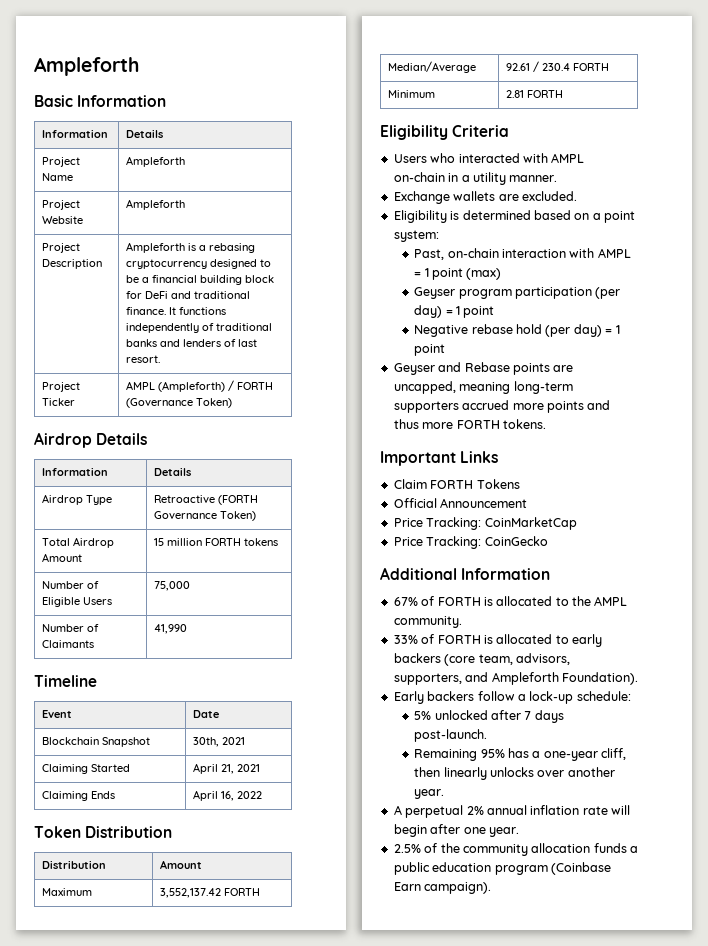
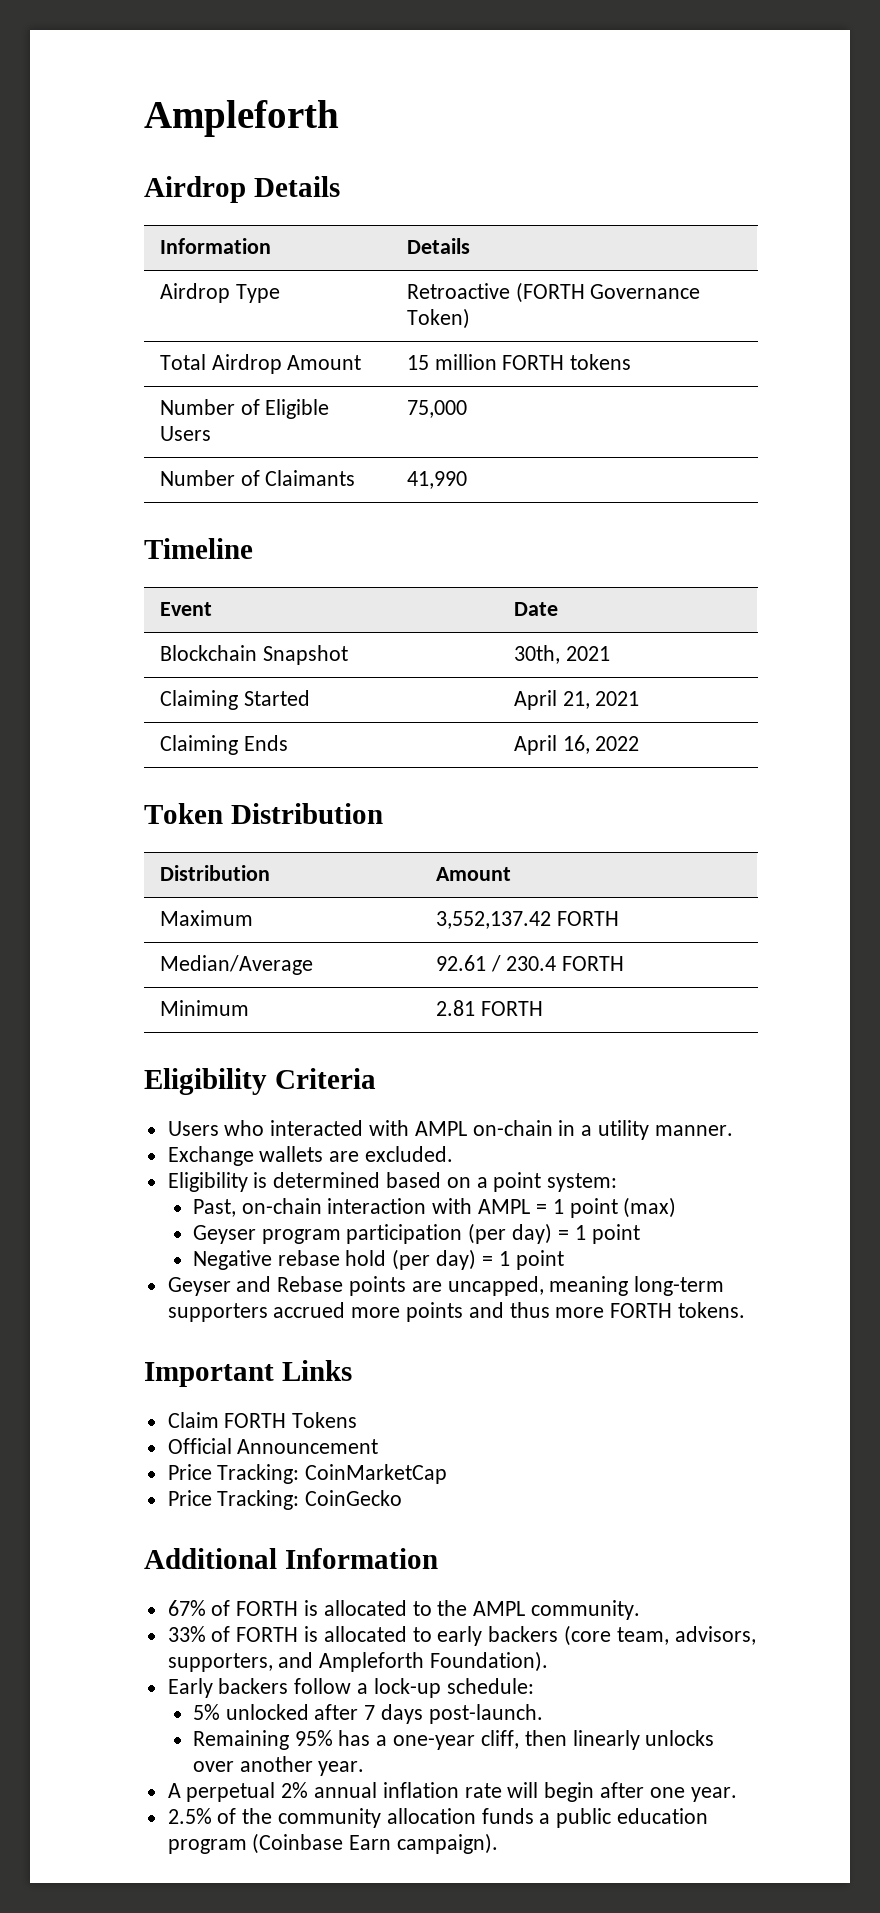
[34,57,139,76] [34,95,167,107] [42,129,109,138] [126,129,164,138] [42,157,81,167] [42,173,74,181] [126,156,186,167] [42,200,81,210] [42,216,84,224] [126,199,186,210] [42,243,81,253] [42,259,103,269] [126,242,256,253] [126,259,272,269] [126,275,275,285] [126,291,251,299] [126,307,227,315] [126,323,273,333] [126,339,258,347] [126,355,161,363] [42,382,81,392] [42,398,76,406] [126,380,274,392] [126,398,233,408] Ampleforth // Basic Information // Information | Details // Project Name | Ampleforth // Project Website | Ampleforth // Project Description | Ampleforth is a rebasing cryptocurrency designed to be a financial building block for DeFi and traditional finance. It functions independently of traditional banks and lenders of last resort. // Project Ticker | AMPL (Ampleforth) / FORTH (Governance Token) -> [144,100,339,137] Ampleforth

